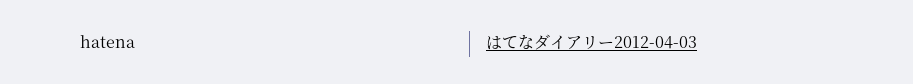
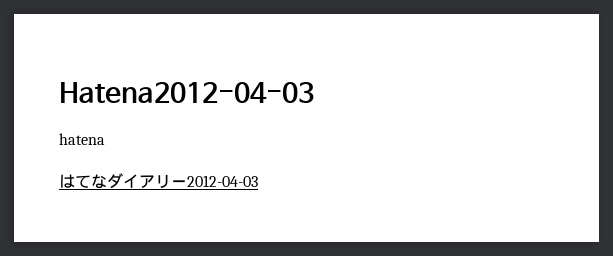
(80, 41) none -> [59,82,314,103] Hatena2012-04-03 //

